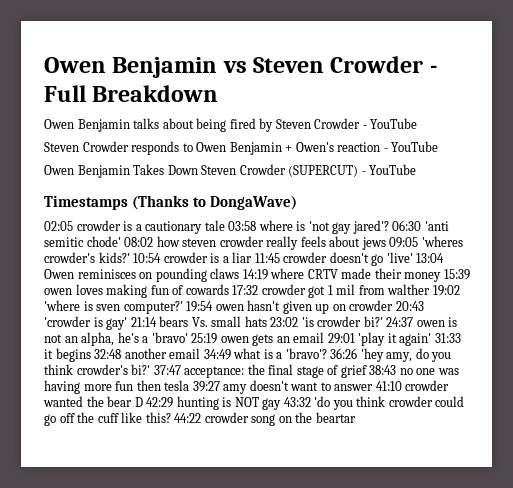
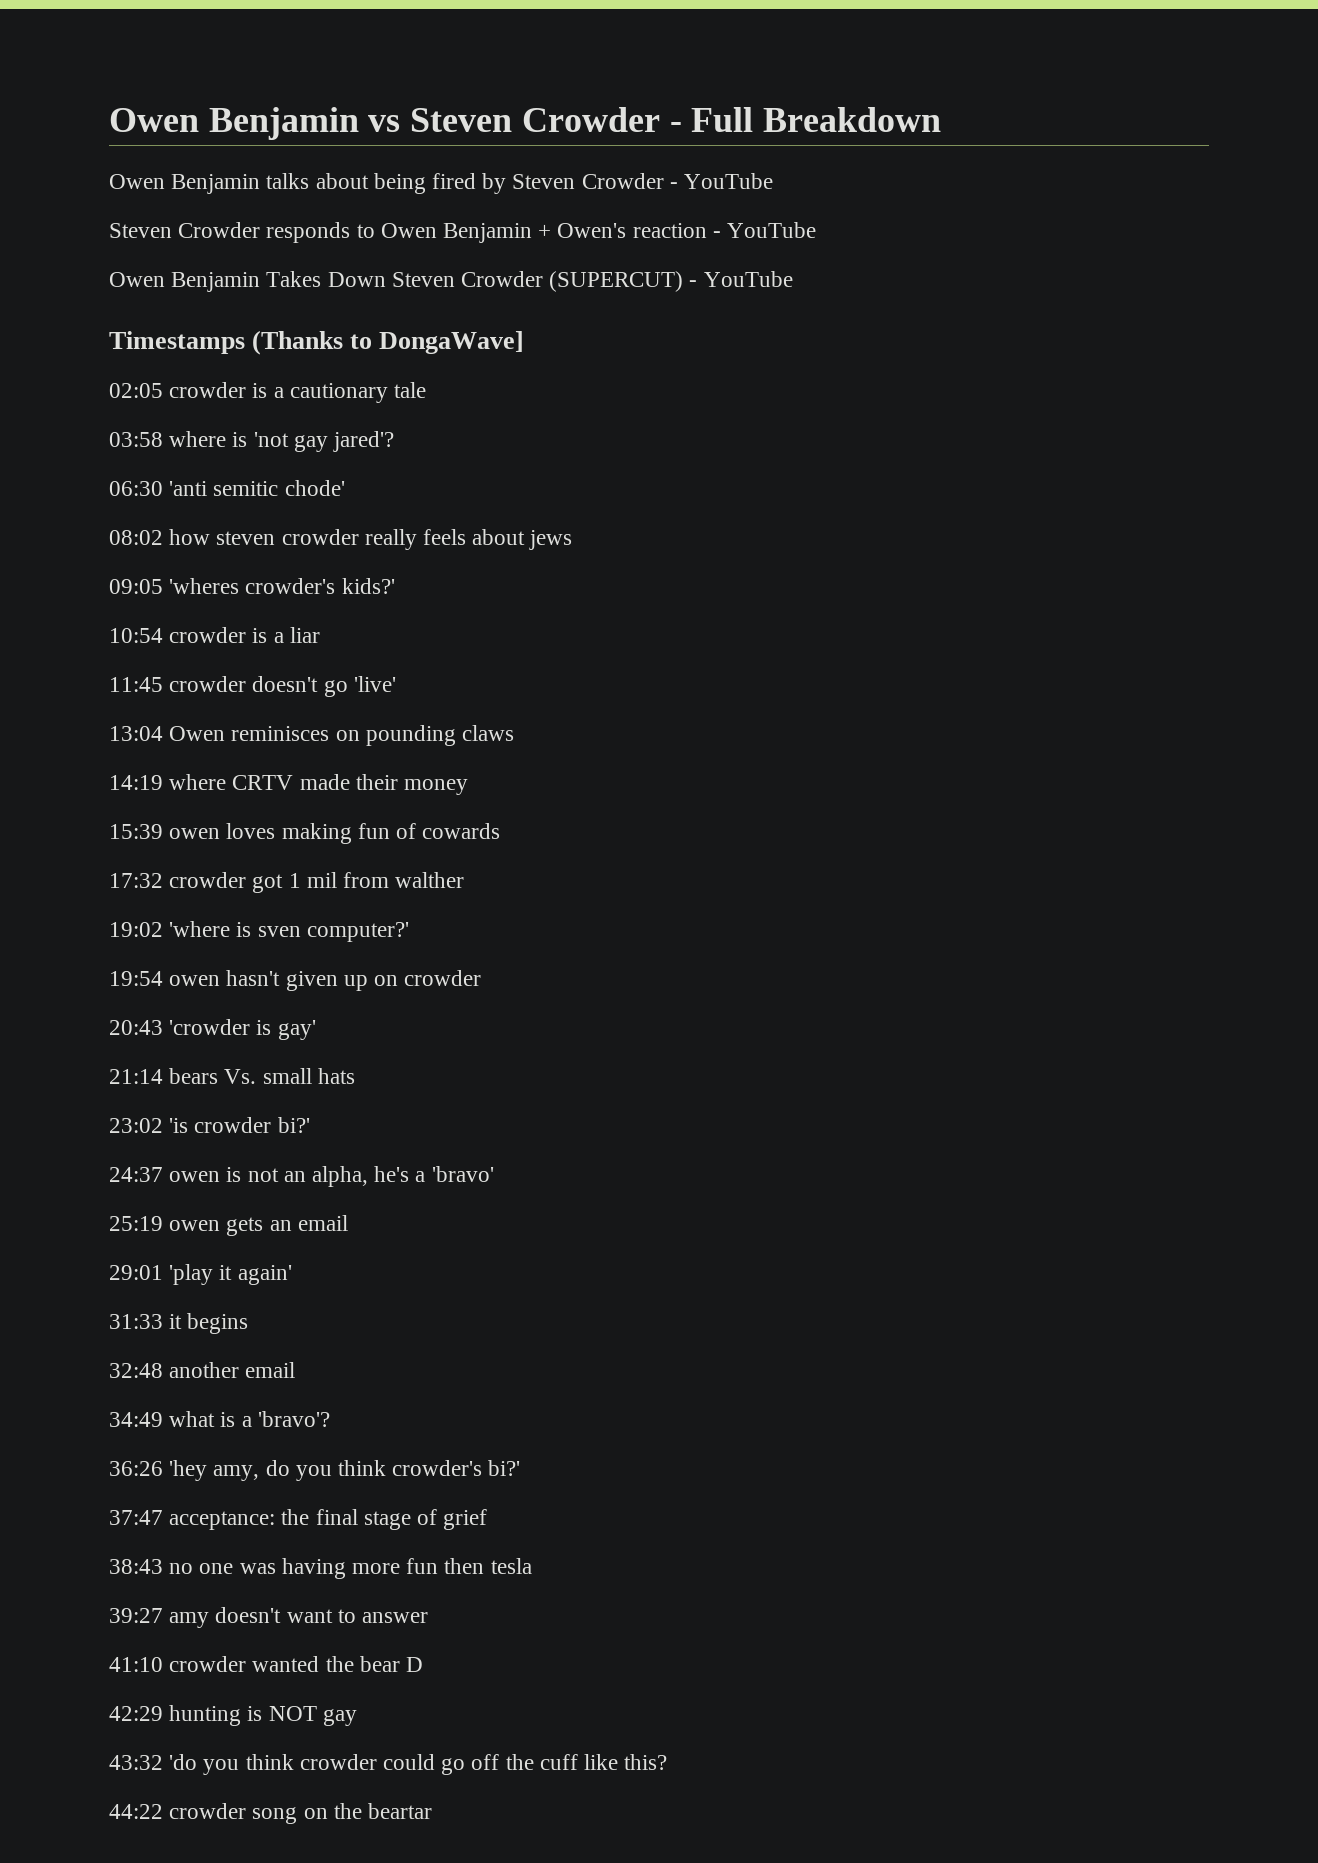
[210,196,298,210] DongaWave) -> [379,331,525,354] DongaWave]
(225, 225) none -> (427, 390) //
(389, 227) none -> (395, 441) //
(121, 241) none -> (345, 488) //
(386, 243) none -> (573, 540) //
(130, 257) none -> (395, 586) //
(253, 257) none -> (320, 635) //
(413, 257) none -> (396, 684) //
(240, 273) none -> (515, 733) //
(442, 277) none -> (469, 787) //
(229, 289) none -> (501, 831) //
(431, 289) none -> (465, 880) //
(183, 307) none -> (409, 932) //
(394, 305) none -> (482, 978) //
(128, 323) none -> (316, 1030) //
(267, 321) none -> (355, 1076) //
(383, 321) none -> (310, 1125) //
(188, 337) none -> (494, 1174) //
(325, 337) none -> (348, 1223) //
(432, 339) none -> (292, 1275) //
(91, 355) none -> (249, 1323) //
(201, 353) none -> (296, 1370) //
(327, 353) none -> (330, 1419) //
(151, 369) none -> (521, 1468) //
(367, 371) none -> (488, 1519) //
(190, 385) none -> (532, 1566) //
(374, 387) none -> (429, 1617) //
(143, 402) none -> (424, 1664) //
(282, 404) none -> (357, 1717) //
(171, 417) none -> (668, 1762) //

